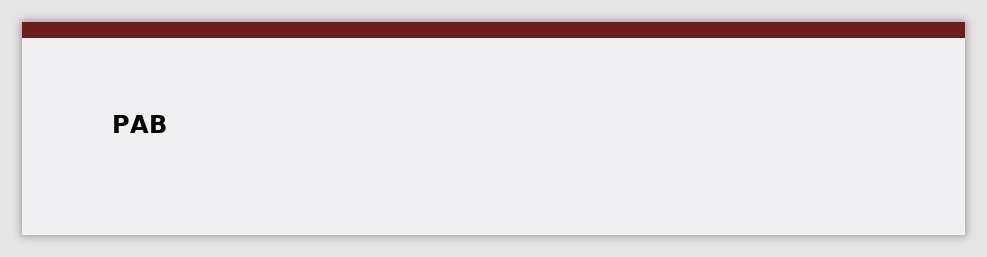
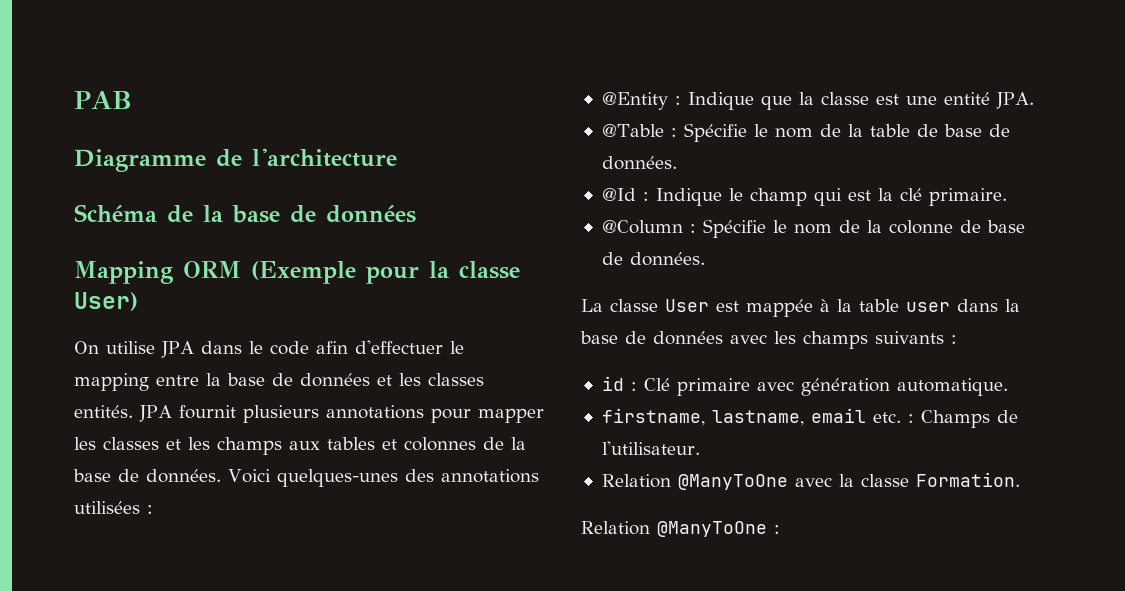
(167, 124) none -> [74,148,397,172] [74,204,416,223] [74,261,520,284] [74,292,138,311] [74,340,464,358] [74,373,484,391] [74,405,544,423] [74,437,526,455] [73,469,539,487] [74,501,153,514] [601,92,1034,110] [601,123,1010,142] [601,156,677,170] [601,188,1007,206] [601,219,1025,238] [601,252,705,266] [581,299,1020,317] [580,331,957,349] [601,376,1008,396] [601,408,1018,428] [601,441,700,455] [601,472,1020,490] [581,521,780,537] // Diagramme de l'architecture // Schéma de la base de données // Mapping ORM (Exemple pour la classe User) // On utilise JPA dans le code afin d'effectuer le mapping entre la base de données et les classes entités. JPA fournit plusieurs annotations pour mapper les classes et les champs aux tables et colonnes de la base de données. Voici quelques-unes des annotations utilisées : // @Entity : Indique que la classe est une entité JPA. // @Table : Spécifie le nom de la table de base de données. // @Id : Indique le champ qui est la clé primaire. // @Column : Spécifie le nom de la colonne de base de données. // La classe User est mappée à la table user dans la base de données avec les champs suivants : // id : Clé primaire avec génération automatique. // firstname, lastname, email etc. : Champs de l'utilisateur. // Relation @ManyToOne avec la classe Formation. // Relation @ManyToOne :

